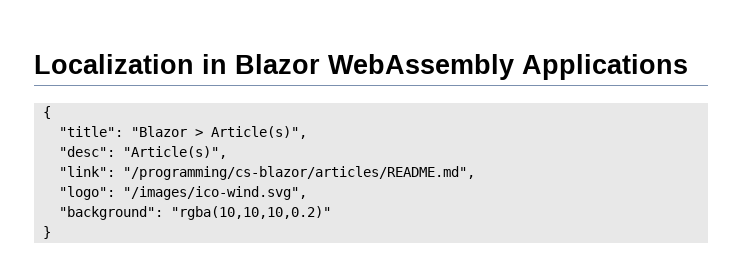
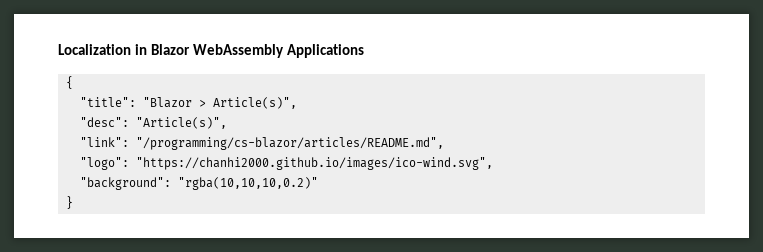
[123,186,307,200] "/images/ico-wind.svg", -> [135,157,493,170] "https://chanhi2000.github.io/images/ico-wind.svg",

